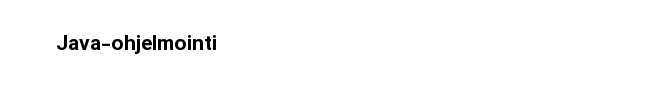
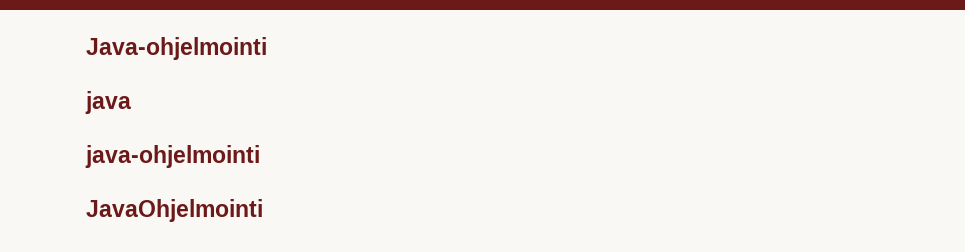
(217, 44) none -> [85,91,131,114] [85,145,260,168] [86,199,263,222] // java // java-ohjelmointi // JavaOhjelmointi

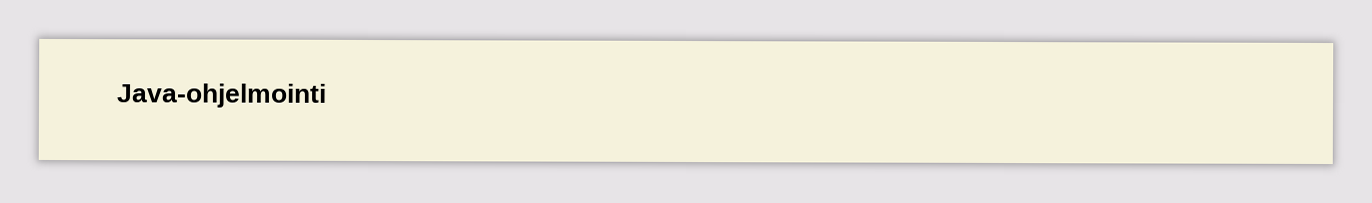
[85,91,131,114] [85,145,260,168] [86,199,263,222] // java // java-ohjelmointi // JavaOhjelmointi -> (327, 95) none

